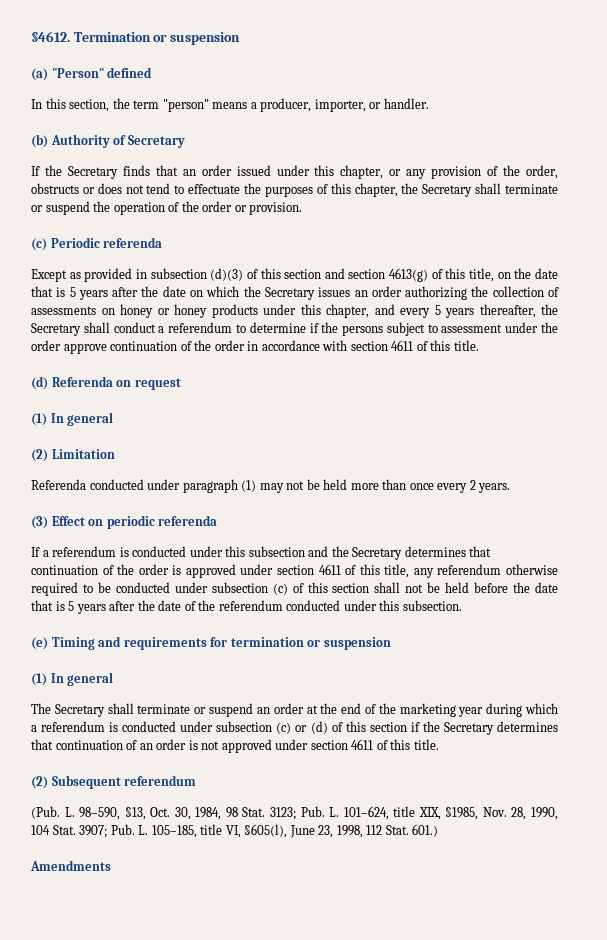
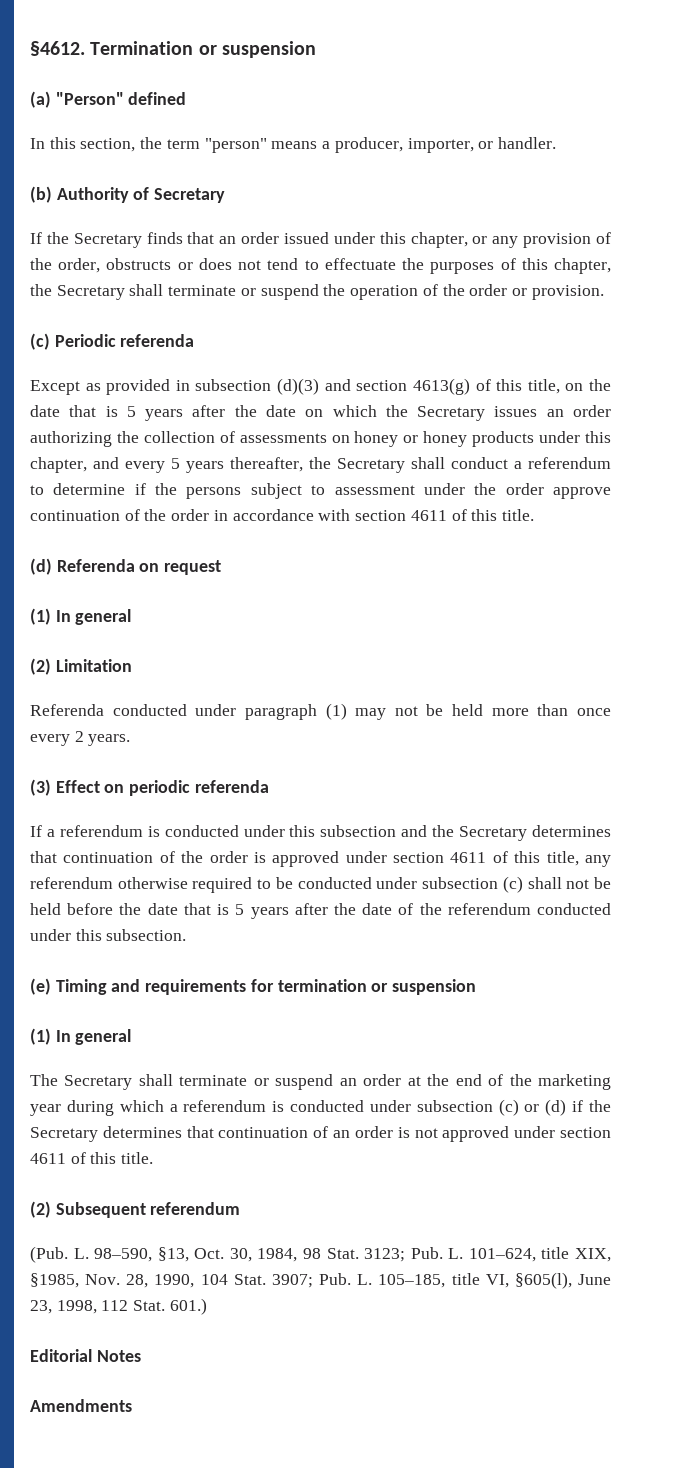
[246,268,322,279] of this section -> (320, 386) none
[292,582,370,593] of this section -> (523, 884) none
[331,721,407,732] of this section -> (567, 1107) none
(439, 830) none -> [30,1349,141,1362] // Editorial Notes

